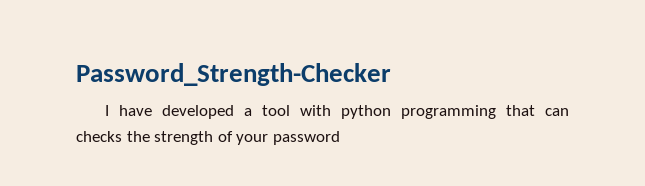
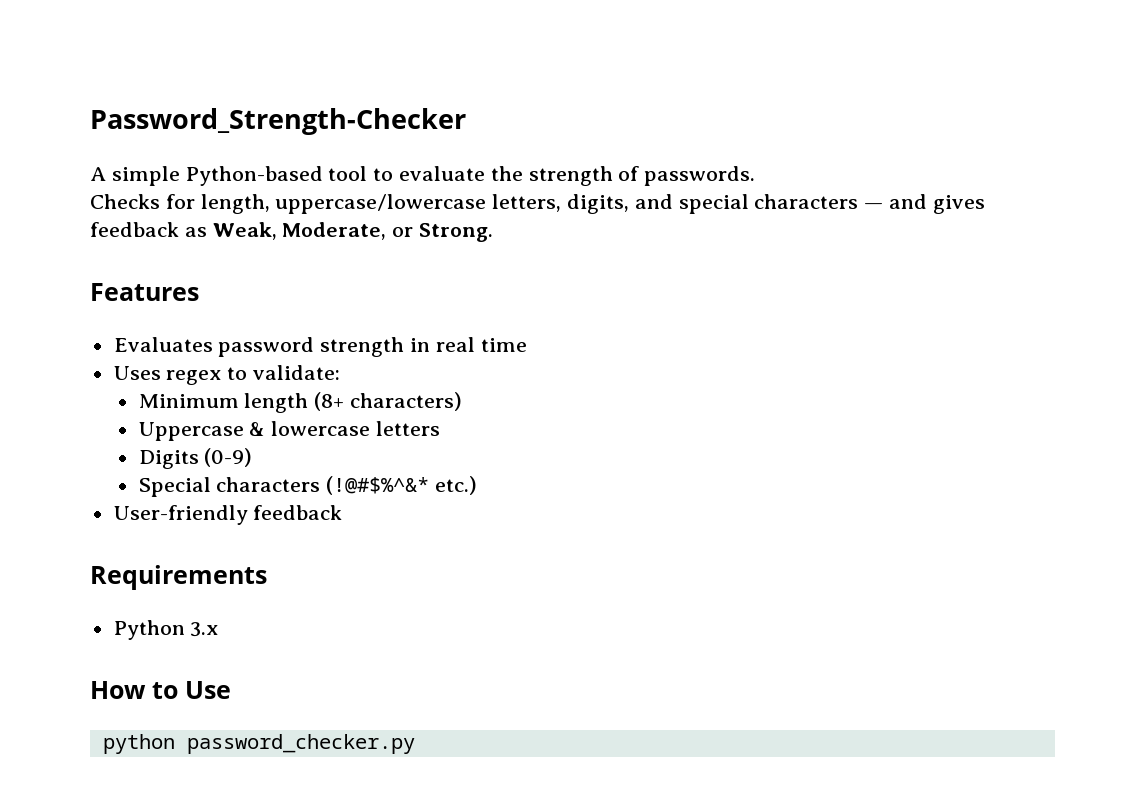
[105,105,569,119] [76,131,340,145] I have developed a tool with python programming that can checks the strength of your password -> [90,166,756,186] [90,194,985,214] [90,222,494,242] [90,283,199,301] [113,337,527,357] [113,365,341,385] [138,392,463,413] [138,421,441,441] [138,448,253,469] [138,476,478,497] [113,505,343,525] [90,565,267,590] [113,620,219,640] [90,681,231,699] [102,734,415,754] A simple Python-based tool to evaluate the strength of passwords. // Checks for length, uppercase/lowercase letters, digits, and special characters — and gives feedback as Weak, Moderate, or Strong. // Features // Evaluates password strength in real time // Uses regex to validate: // Minimum length (8+ characters) // Uppercase & lowercase letters // Digits (0-9) // Special characters (!@#$%^&* etc.) // User-friendly feedback // Requirements // Python 3.x // How to Use // python password_checker.py

